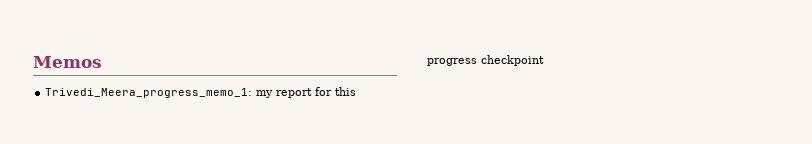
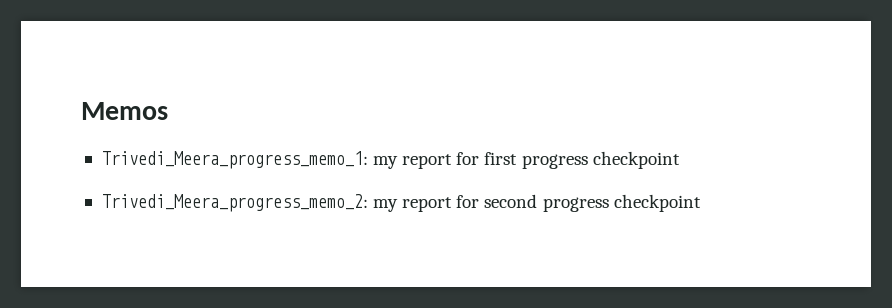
[335,87,357,96] [427,55,545,66] this progress checkpoint -> [484,151,680,169] [101,194,701,212] first progress checkpoint // Trivedi_Meera_progress_memo_2: my report for second progress checkpoint

